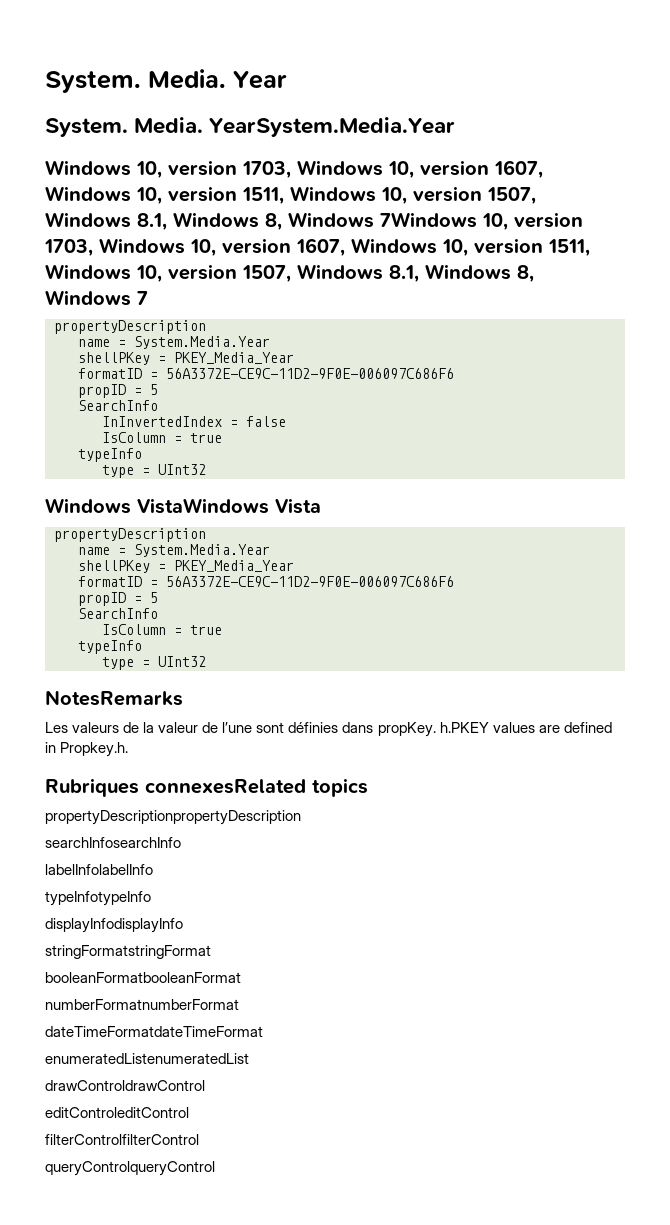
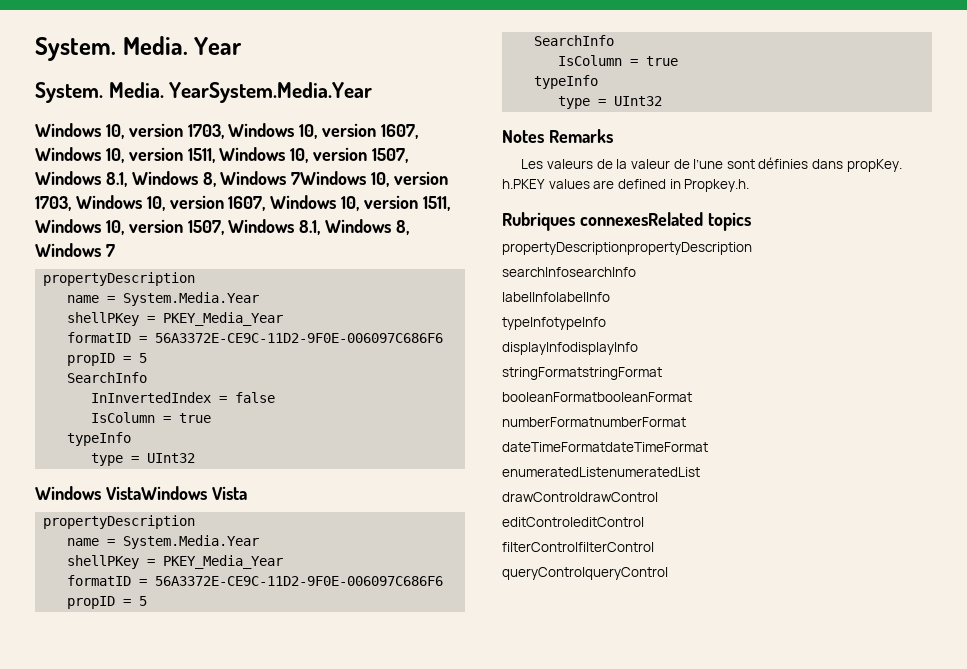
[45,690,183,706] NotesRemarks -> [502,129,613,143] Notes Remarks

